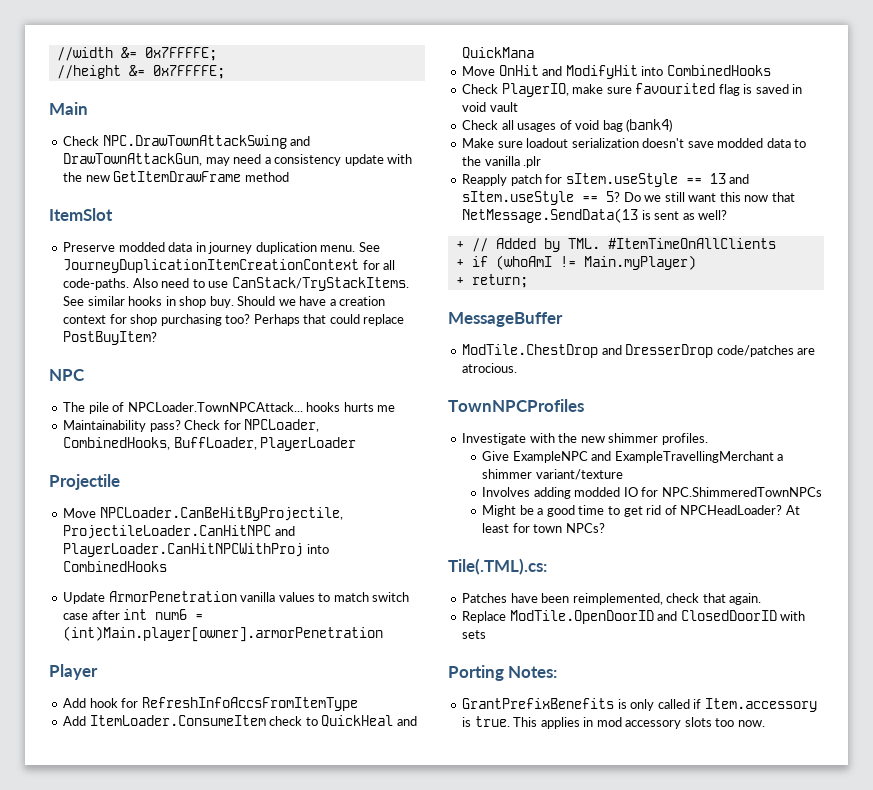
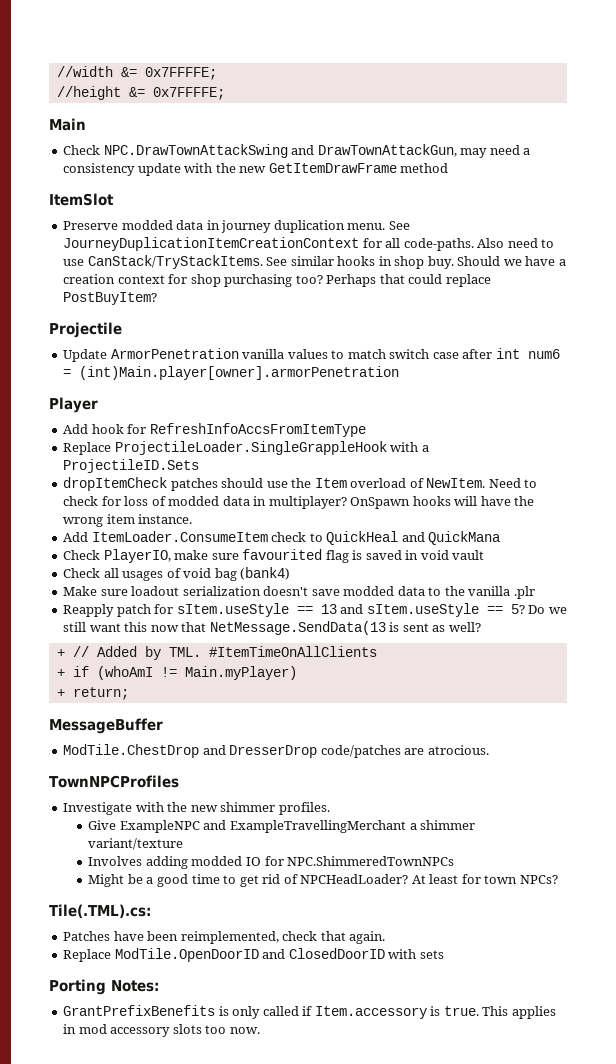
[49,369,85,381] [63,402,396,414] [63,419,320,432] [63,437,357,451] [49,474,120,490] [63,507,343,521] [63,525,295,539] [63,543,329,557] [63,561,168,572] NPC // The pile of NPCLoader.TownNPCAttack... hooks hurts me // Maintainability pass? Check for NPCLoader, CombinedHooks, BuffLoader, PlayerLoader // Projectile // Move NPCLoader.CanBeHitByProjectile, ProjectileLoader.CanHitNPC and PlayerLoader.CanHitNPCWithProj into CombinedHooks -> [49,322,122,338] Projectile
(358, 704) none -> [63,441,429,455] [63,459,200,473] [63,477,538,491] [63,496,535,509] [63,514,193,527] // Replace ProjectileLoader.SingleGrappleHook with a ProjectileID.Sets // dropItemCheck patches should use the Item overload of NewItem. Need to check for loss of modded data in multiplayer? OnSpawn hooks will have the wrong item instance.
[462,65,771,79] // Move OnHit and ModifyHit into CombinedHooks -> (501, 538) none

